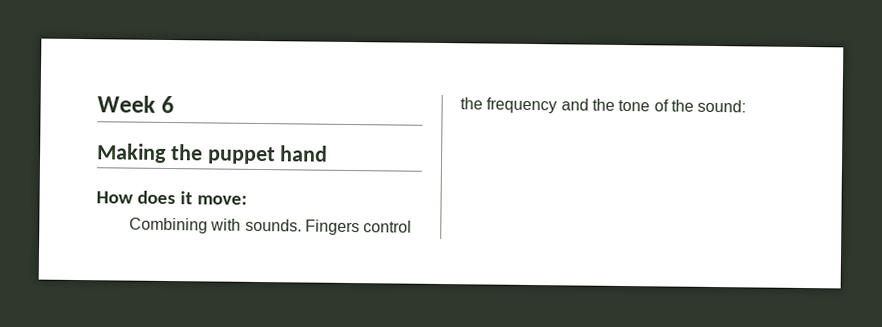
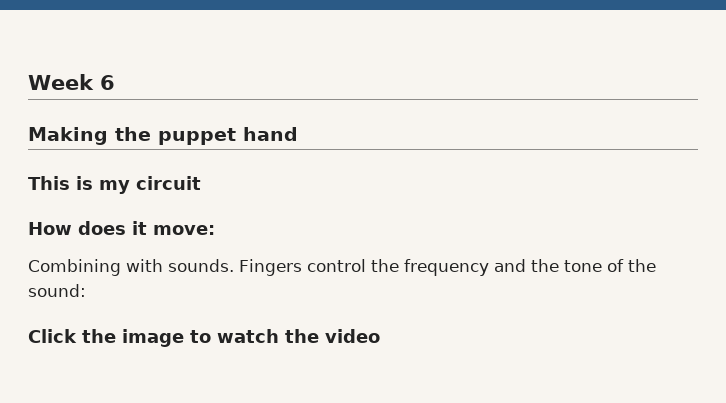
(329, 153) none -> [28,176,201,194] // This is my circuit
(747, 106) none -> [28,329,380,347] // Click the image to watch the video

